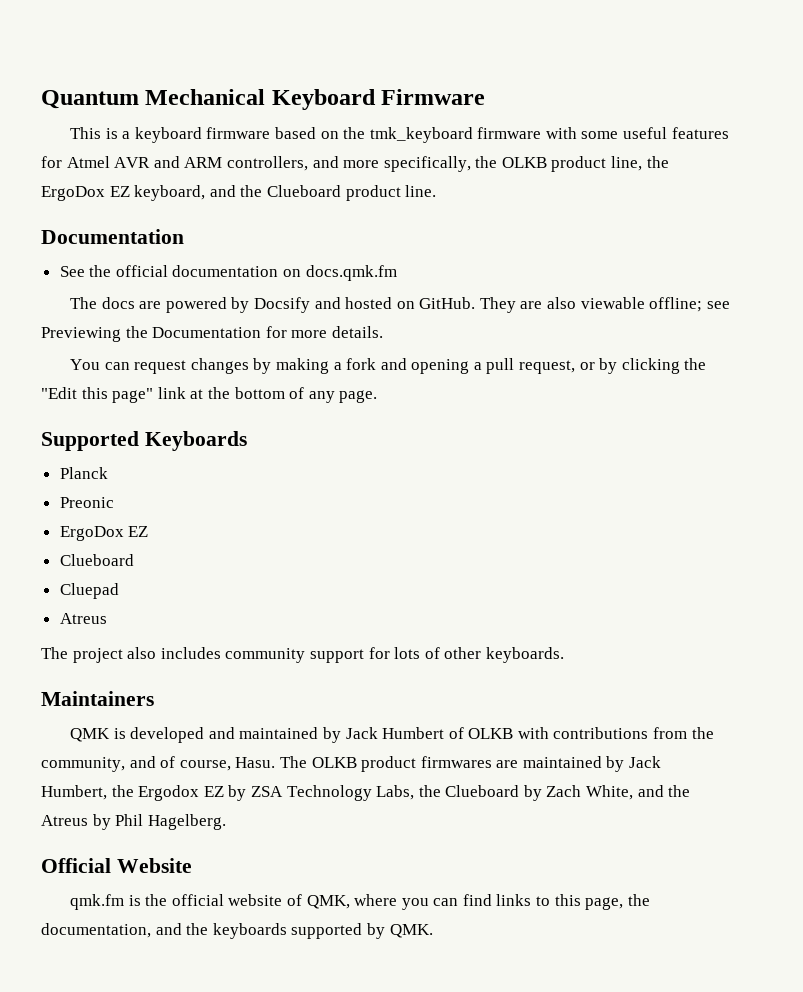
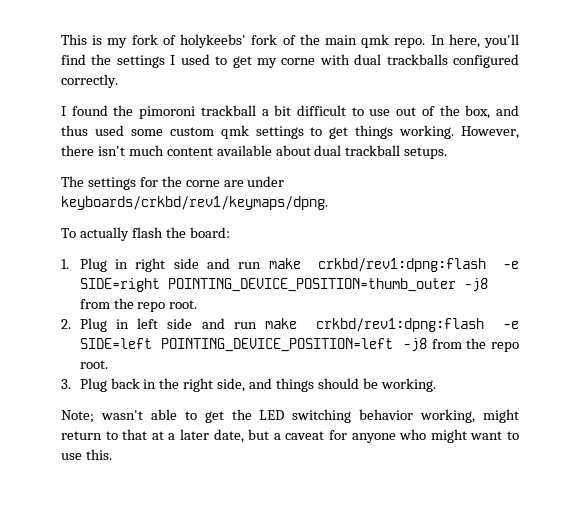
[41,89,486,110] [69,127,729,143] [41,156,669,172] [41,185,437,201] [41,229,184,244] [59,265,397,281] [69,297,730,313] [41,326,383,342] [69,358,707,374] [41,387,378,403] [41,431,247,451] [59,467,108,479] [59,497,114,508] [59,526,149,541] [59,554,134,566] [59,583,119,599] [59,613,107,624] [41,647,564,663] [41,691,154,706] [69,727,714,743] [41,756,662,772] [41,785,691,801] [41,814,226,830] [41,858,192,873] [69,894,650,910] [41,923,433,939] Quantum Mechanical Keyboard Firmware // This is a keyboard firmware based on the tmk_keyboard firmware with some useful features for Atmel AVR and ARM controllers, and more specifically, the OLKB product line, the ErgoDox EZ keyboard, and the Clueboard product line. // Documentation // See the official documentation on docs.qmk.fm // The docs are powered by Docsify and hosted on GitHub. They are also viewable offline; see Previewing the Documentation for more details. // You can request changes by making a fork and opening a pull request, or by clicking the "Edit this page" link at the bottom of any page. // Supported Keyboards // Planck // Preonic // ErgoDox EZ // Clueboard // Cluepad // Atreus // The project also includes community support for lots of other keyboards. // Maintainers // QMK is developed and maintained by Jack Humbert of OLKB with contributions from the community, and of course, Hasu. The OLKB product firmwares are maintained by Jack Humbert, the Ergodox EZ by ZSA Technology Labs, the Clueboard by Zach White, and the Atreus by Phil Hagelberg. // Official Website // qmk.fm is the official website of QMK, where you can find links to this page, the documentation, and the keyboards supported by QMK. -> [61,34,519,48] [61,54,519,68] [61,74,118,88] [61,105,519,119] [61,125,519,139] [61,145,448,159] [61,176,285,190] [61,196,328,210] [61,227,230,241] [61,258,519,272] [79,278,488,292] [79,298,198,312] [61,318,519,332] [79,338,519,352] [79,360,108,369] [61,378,436,392] [61,409,519,423] [61,429,520,443] [61,449,112,460] This is my fork of holykeebs' fork of the main qmk repo. In here, you'll find the settings I used to get my corne with dual trackballs configured correctly. // I found the pimoroni trackball a bit difficult to use out of the box, and thus used some custom qmk settings to get things working. However, there isn't much content available about dual trackball setups. // The settings for the corne are under keyboards/crkbd/rev1/keymaps/dpng. // To actually flash the board: // 1. Plug in right side and run make crkbd/rev1:dpng:flash -e SIDE=right POINTING_DEVICE_POSITION=thumb_outer -j8 from the repo root. // 2. Plug in left side and run make crkbd/rev1:dpng:flash -e SIDE=left POINTING_DEVICE_POSITION=left -j8 from the repo root. // 3. Plug back in the right side, and things should be working. // Note; wasn't able to get the LED switching behavior working, might return to that at a later date, but a caveat for anyone who might want to use this.

